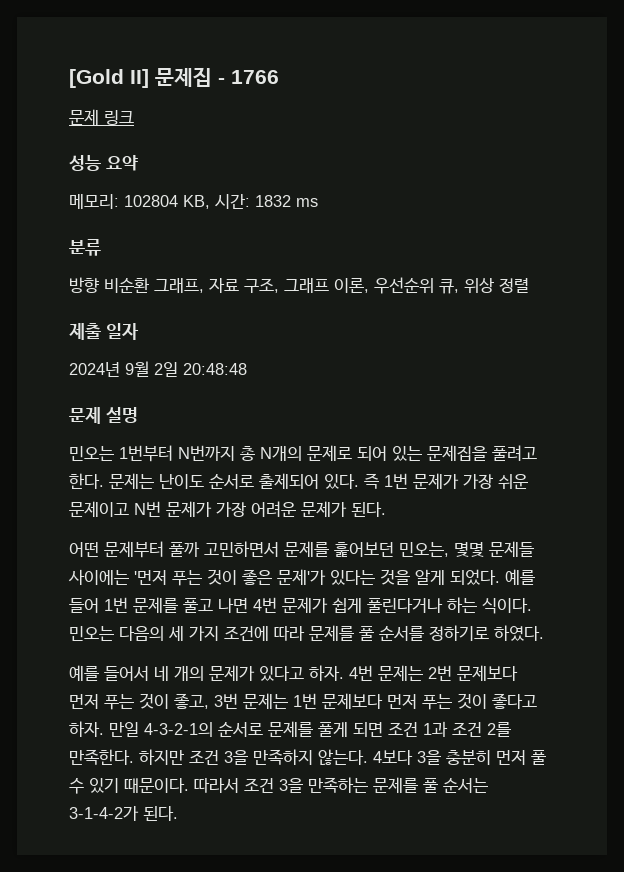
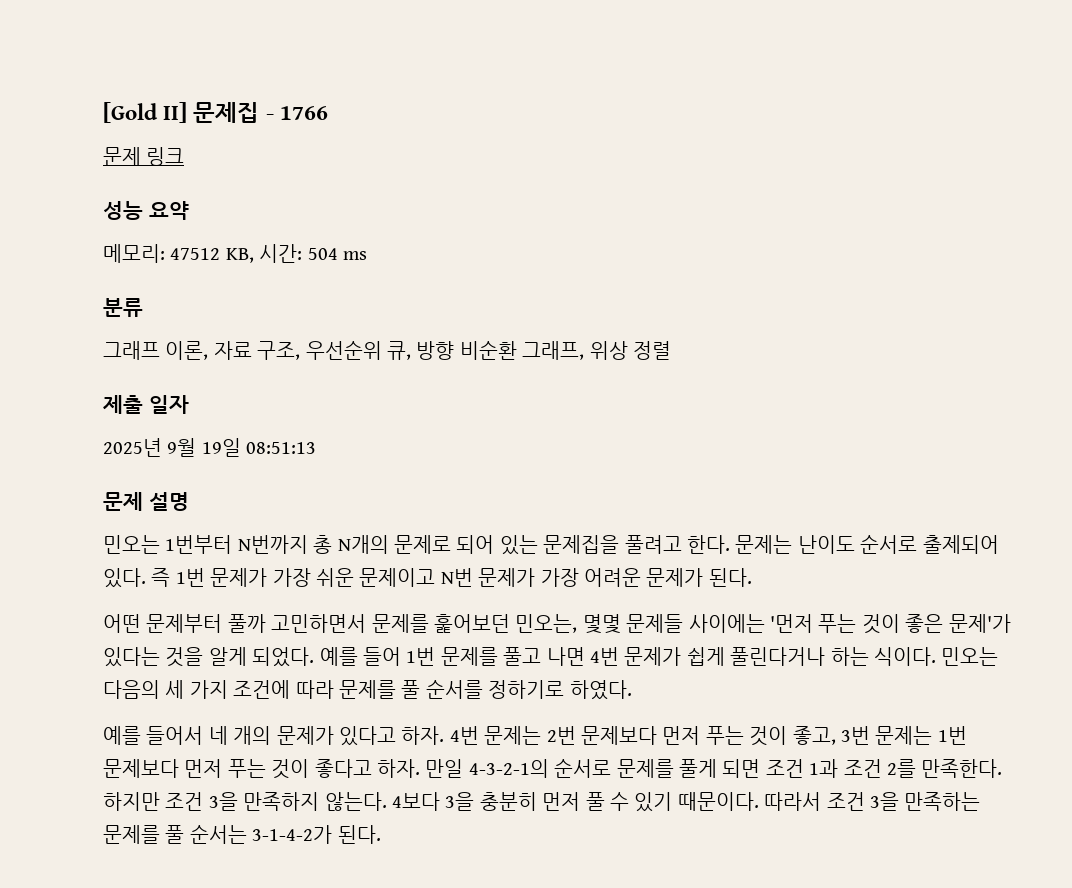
[124,195,178,207] 102804 -> [170,248,221,260] 47512
[255,195,291,207] 1832 -> [307,248,338,260] 504
[69,277,459,294] 방향 비순환 그래프, 자료 구조, 그래프 이론, 우선순위 큐, -> [103,340,585,360] 그래프 이론, 자료 구조, 우선순위 큐, 방향 비순환 그래프,
[69,361,247,377] 2024년 9월 2일 20:48:48 -> [103,438,317,457] 2025년 9월 19일 08:51:13

